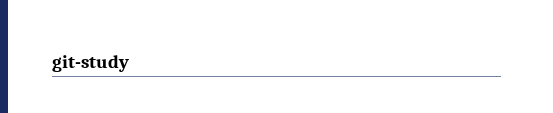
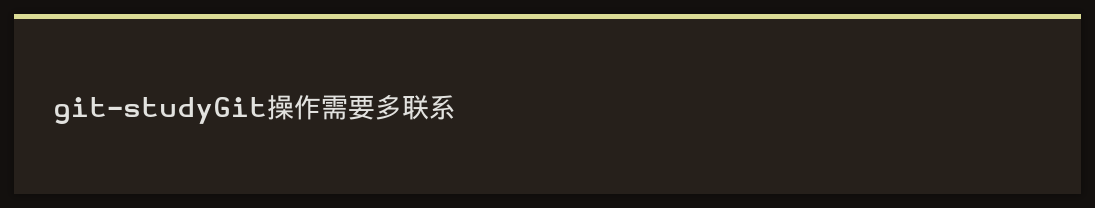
[52,55,129,72] git-study -> [53,94,456,124] git-studyGit操作需要多联系

